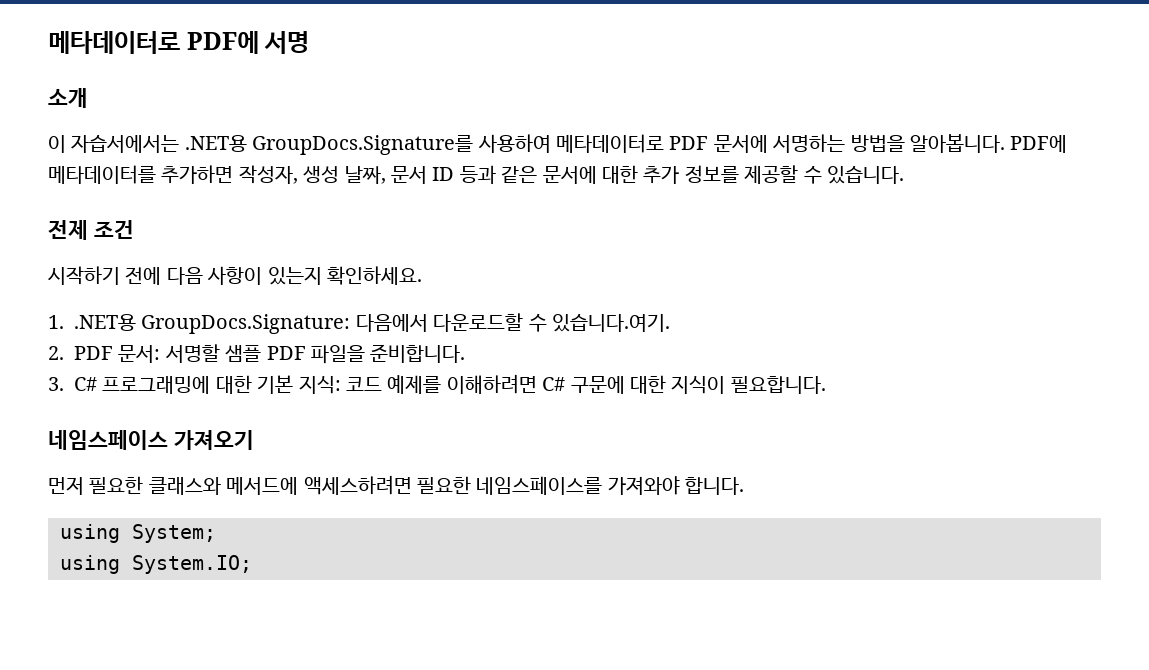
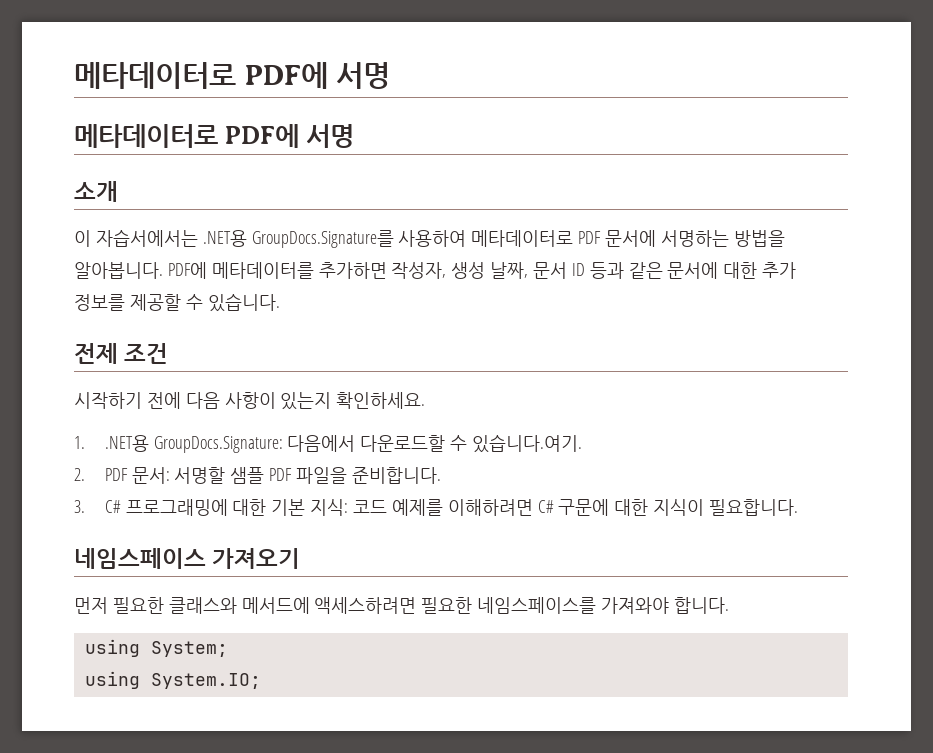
[48,31,310,54] 메타데이터로 PDF에 서명 -> [74,62,390,89] [74,124,355,148] 메타데이터로 PDF에 서명 // 메타데이터로 PDF에 서명

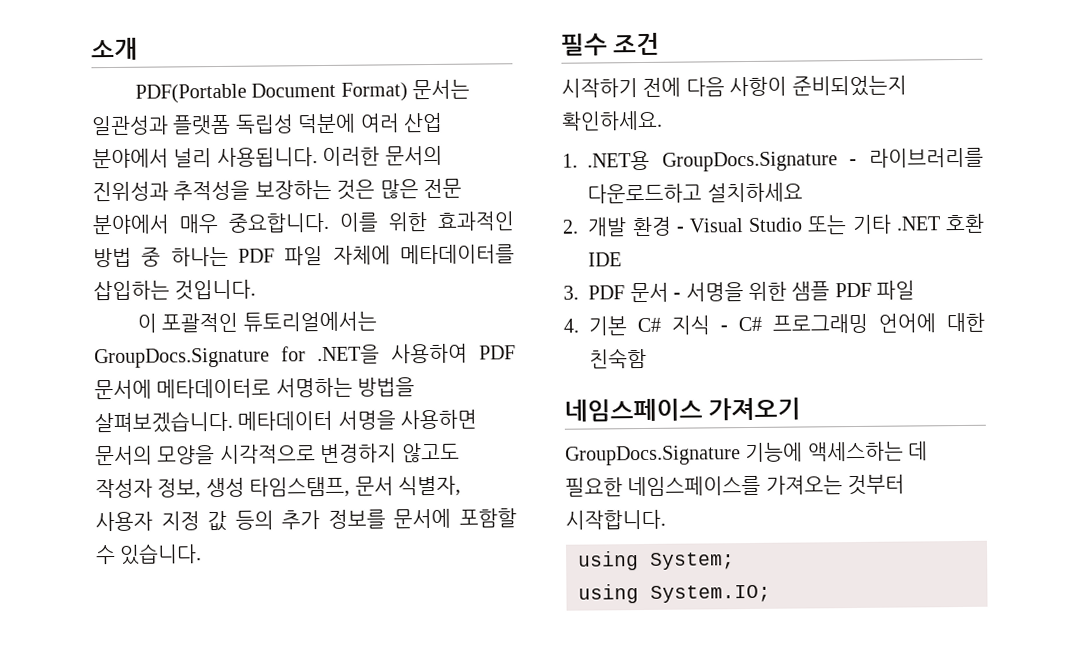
[74,62,390,89] [74,124,355,148] [74,181,118,202] [74,229,574,248] 메타데이터로 PDF에 서명 // 메타데이터로 PDF에 서명 // 소개 // 이 자습서에서는 .NET용 GroupDocs.Signature를 사용하여 메타데이터로 -> [91,37,138,61] [134,79,470,104] [91,112,443,136] [92,145,443,169] [92,178,462,202] [92,211,515,235] [93,244,516,268] [93,279,257,301] [136,311,377,333] [94,343,468,369] 소개 // PDF(Portable Document Format) 문서는 일관성과 플랫폼 독립성 덕분에 여러 산업 분야에서 널리 사용됩니다. 이러한 문서의 진위성과 추적성을 보장하는 것은 많은 전문 분야에서 매우 중요합니다. 이를 위한 효과적인 방법 중 하나는 PDF 파일 자체에 메타데이터를 삽입하는 것입니다. // 이 포괄적인 튜토리얼에서는 GroupDocs.Signature for .NET을 사용하여
(657, 238) none -> [156,378,272,399] 메타데이터로
[74,262,797,279] [74,294,181,311] 알아봅니다. PDF에 메타데이터를 추가하면 작성자, 생성 날짜, 문서 ID 등과 같은 문서에 대한 추가 정보를 제공할 -> [94,409,478,434] [95,442,460,466] [95,475,461,499] [95,508,517,532] 살펴보겠습니다. 메타데이터 서명을 사용하면 문서의 모양을 시각적으로 변경하지 않고도 작성자 정보, 생성 타임스탬프, 문서 식별자, 사용자 지정 값 등의 추가 정보를 문서에 포함할
[74,343,118,364] 전제 -> [561,33,608,56] 필수
[280,392,332,410] 있는지 -> [791,75,907,97] 준비되었는지
[153,434,582,453] [74,467,441,484] [74,499,798,516] [74,548,301,569] [74,597,729,614] GroupDocs.Signature: 다음에서 다운로드할 수 있습니다.여기. // 2. PDF 문서: 서명할 샘플 PDF 파일을 준비합니다. // 3. C# 프로그래밍에 대한 기본 지식: 코드 예제를 이해하려면 C# 구문에 대한 지식이 필요합니다. // 네임스페이스 가져오기 // 먼저 필요한 클래스와 메서드에 액세스하려면 필요한 네임스페이스를 가져와야 합니다. -> [661,147,984,172] [587,182,803,204] [562,213,985,237] [588,252,623,267] [563,280,916,303] [563,312,985,336] [589,347,648,369] [564,397,802,422] [565,441,929,466] [565,474,906,497] [565,509,666,530] GroupDocs.Signature - 라이브러리를 다운로드하고 설치하세요 // 2. 개발 환경 - Visual Studio 또는 기타 .NET 호환 IDE // 3. PDF 문서 - 서명을 위한 샘플 PDF 파일 // 4. 기본 C# 지식 - C# 프로그래밍 언어에 대한 친숙함 // 네임스페이스 가져오기 // GroupDocs.Signature 기능에 액세스하는 데 필요한 네임스페이스를 가져오는 것부터 시작합니다.

